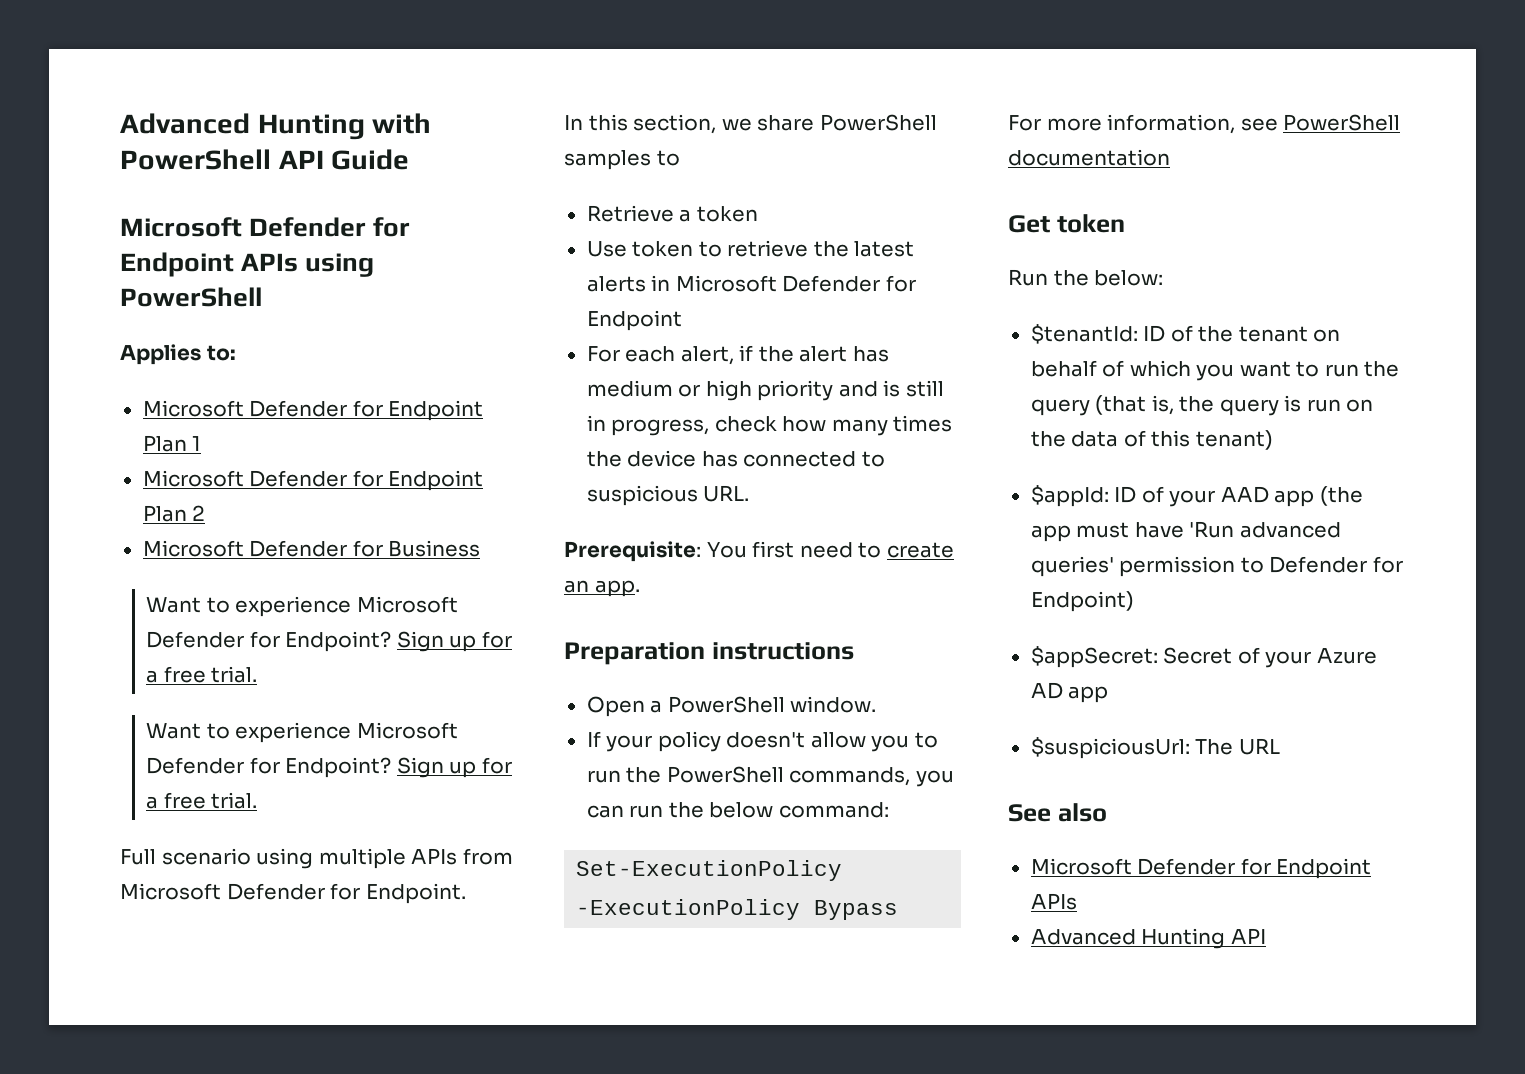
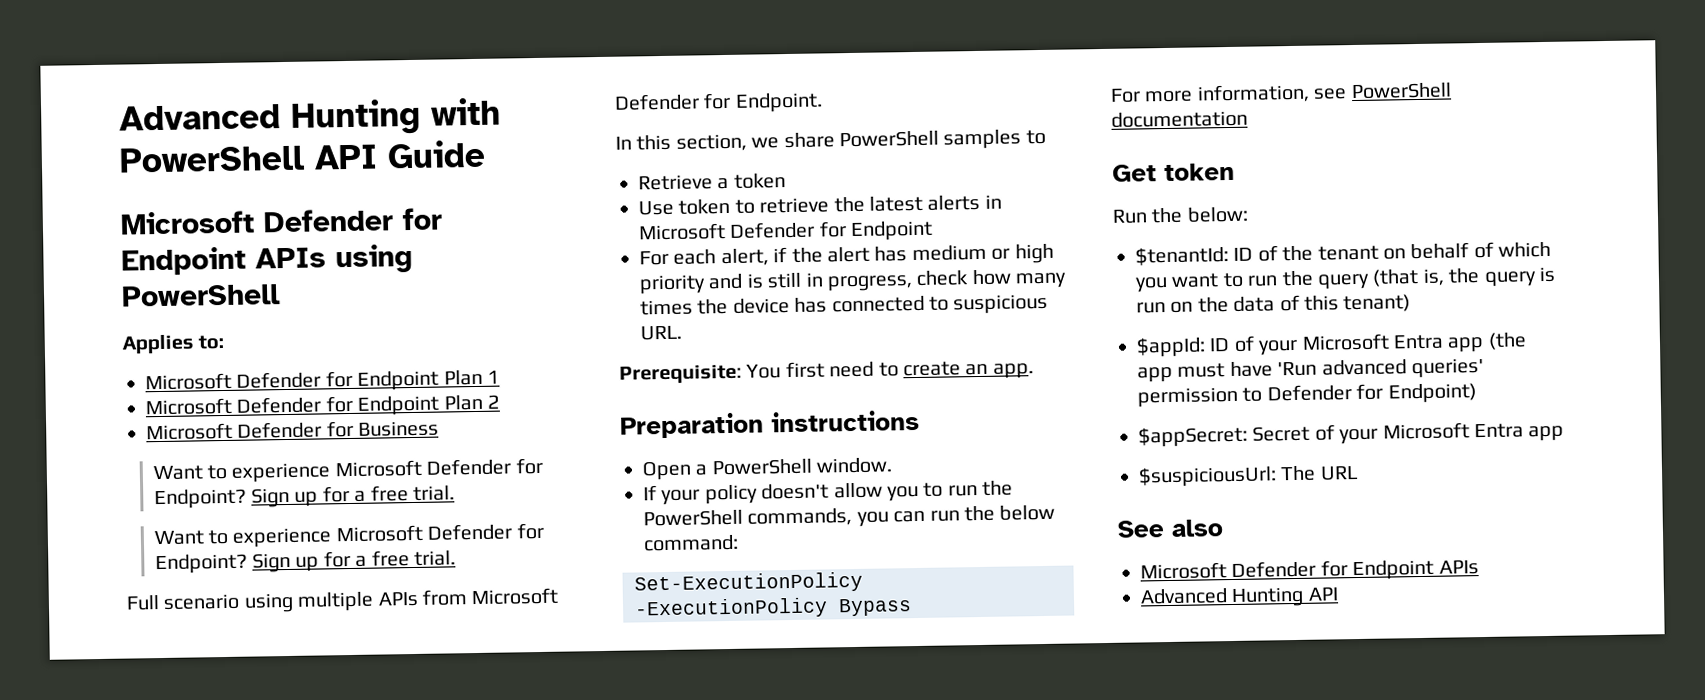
[1220,486,1269,503] AAD -> [1301,333,1444,351] Microsoft Entra
[1316,648,1377,664] [1030,682,1063,699] Azure AD -> [1382,422,1524,440] Microsoft Entra

